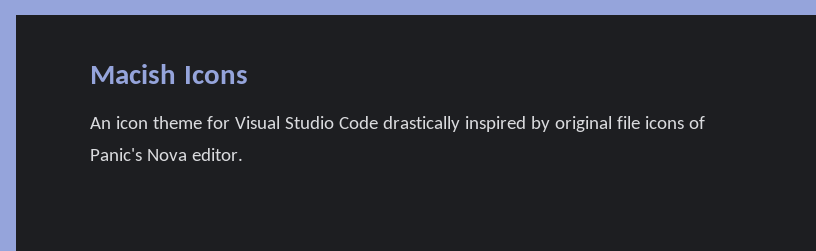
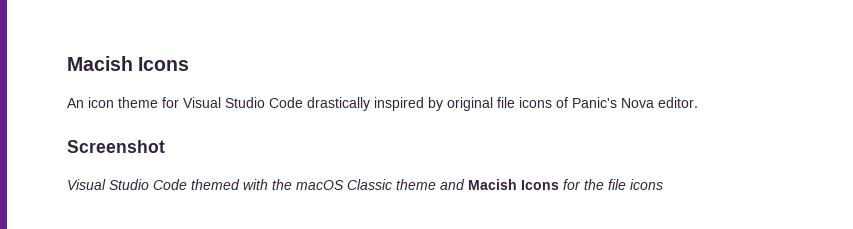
(243, 154) none -> [67,140,165,153] [67,179,663,190] // Screenshot // Visual Studio Code themed with the macOS Classic theme and Macish Icons for the file icons

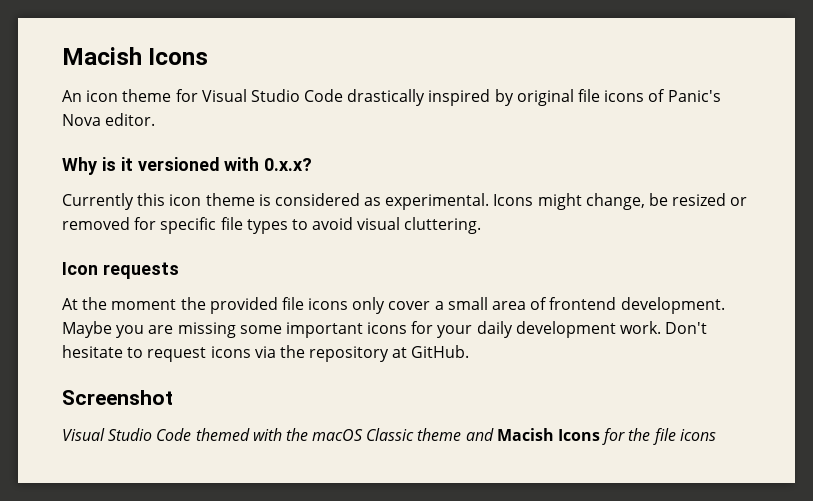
(698, 102) none -> [62,157,313,175] [62,193,748,210] [62,217,482,234] [62,262,179,279] [62,297,725,314] [62,321,708,338] [62,345,470,362] // Why is it versioned with 0.x.x? // Currently this icon theme is considered as experimental. Icons might change, be resized or removed for specific file types to avoid visual cluttering. // Icon requests // At the moment the provided file icons only cover a small area of frontend development. Maybe you are missing some important icons for your daily development work. Don't hesitate to request icons via the repository at GitHub.

